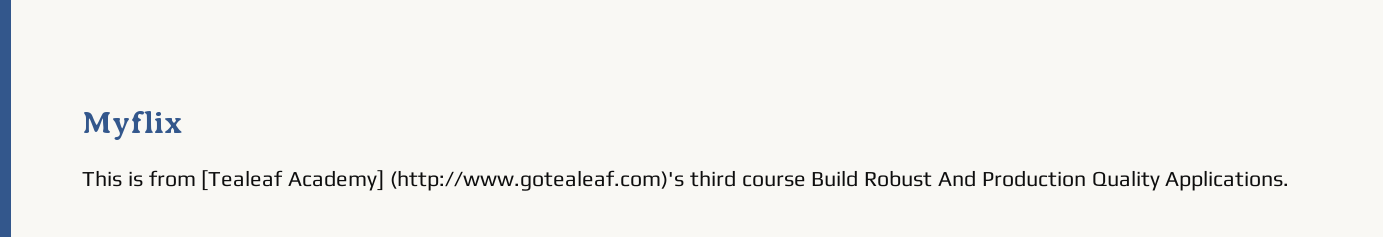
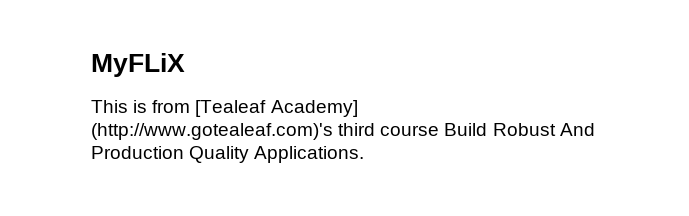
[82,111,182,140] Myflix -> [91,53,185,77] MyFLiX

